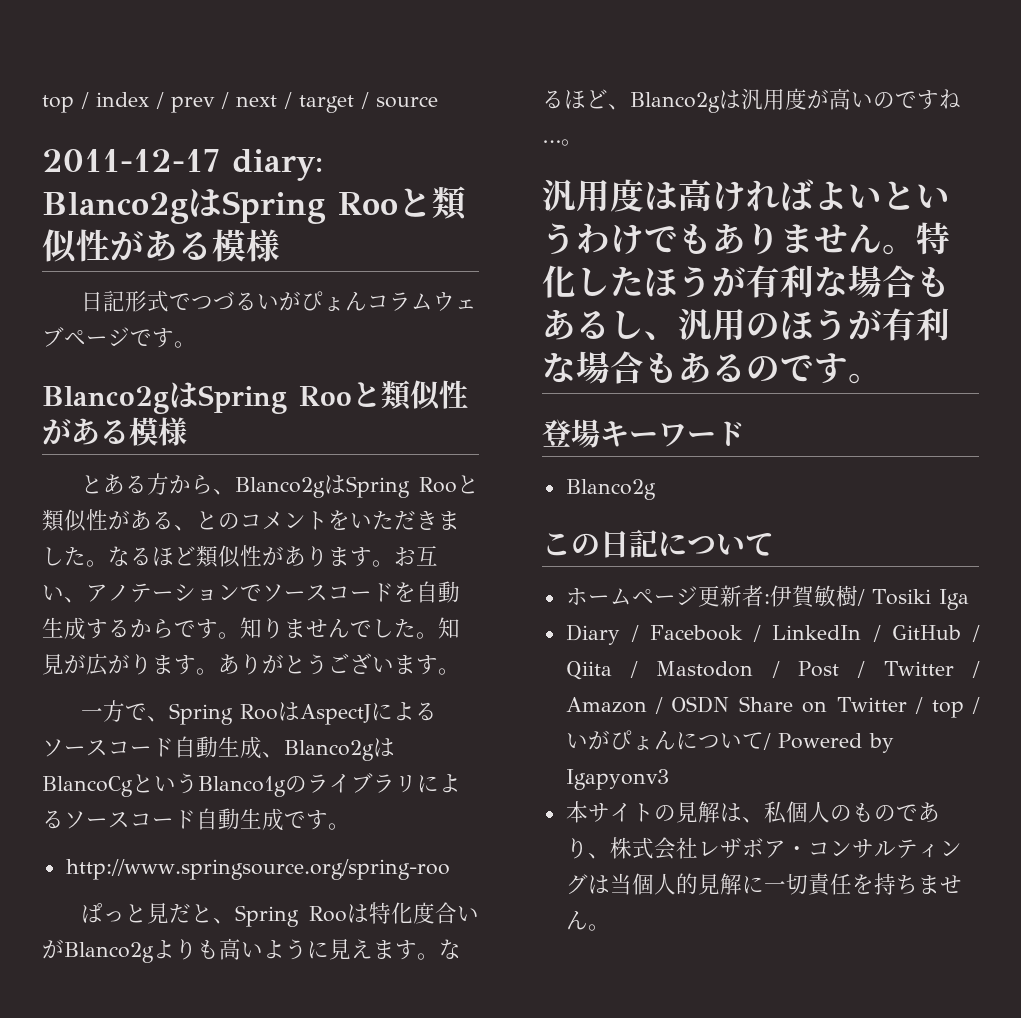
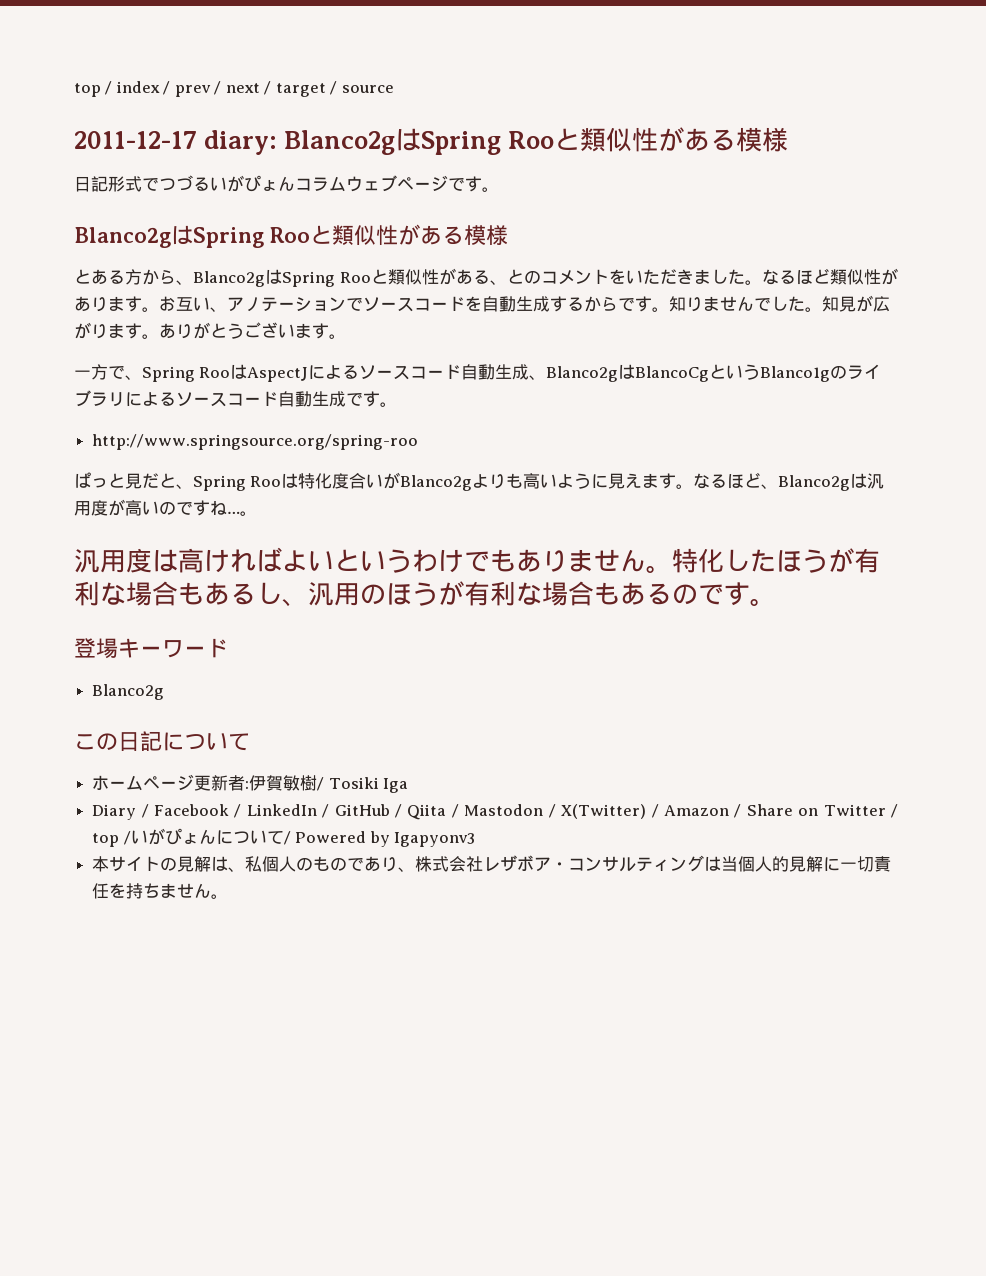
[798,661,954,678] Post / Twitter -> [561,804,647,819] X(Twitter)
[671,696,730,713] OSDN -> (742, 811) none

